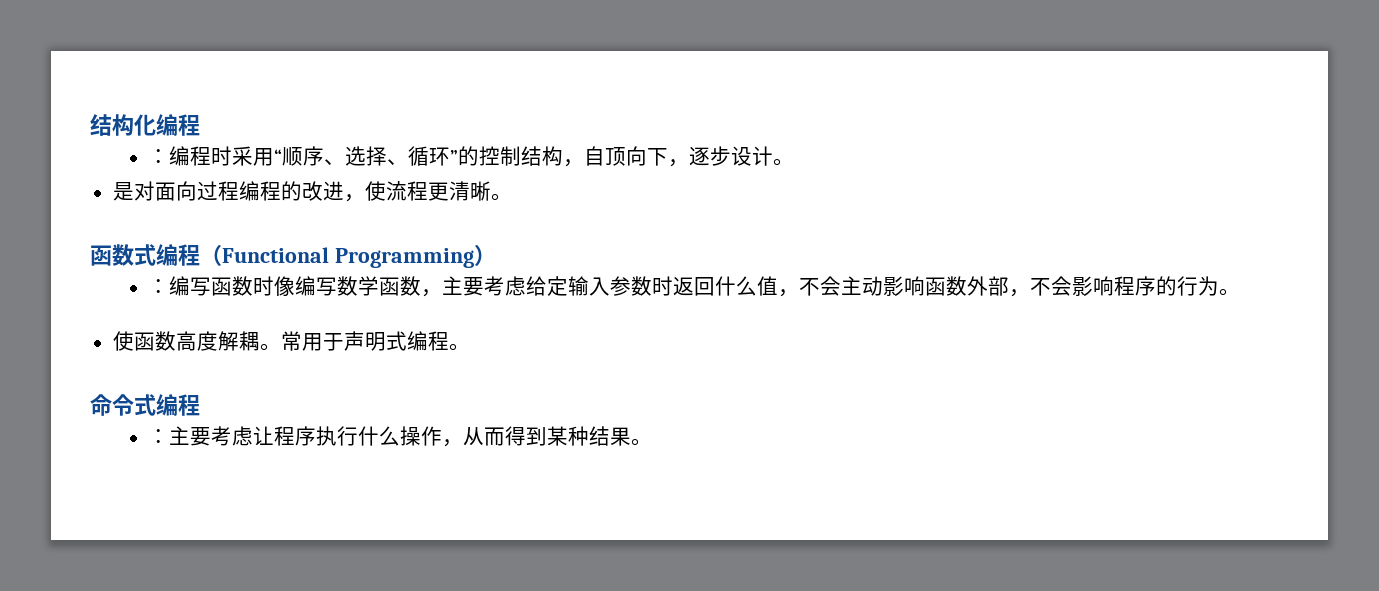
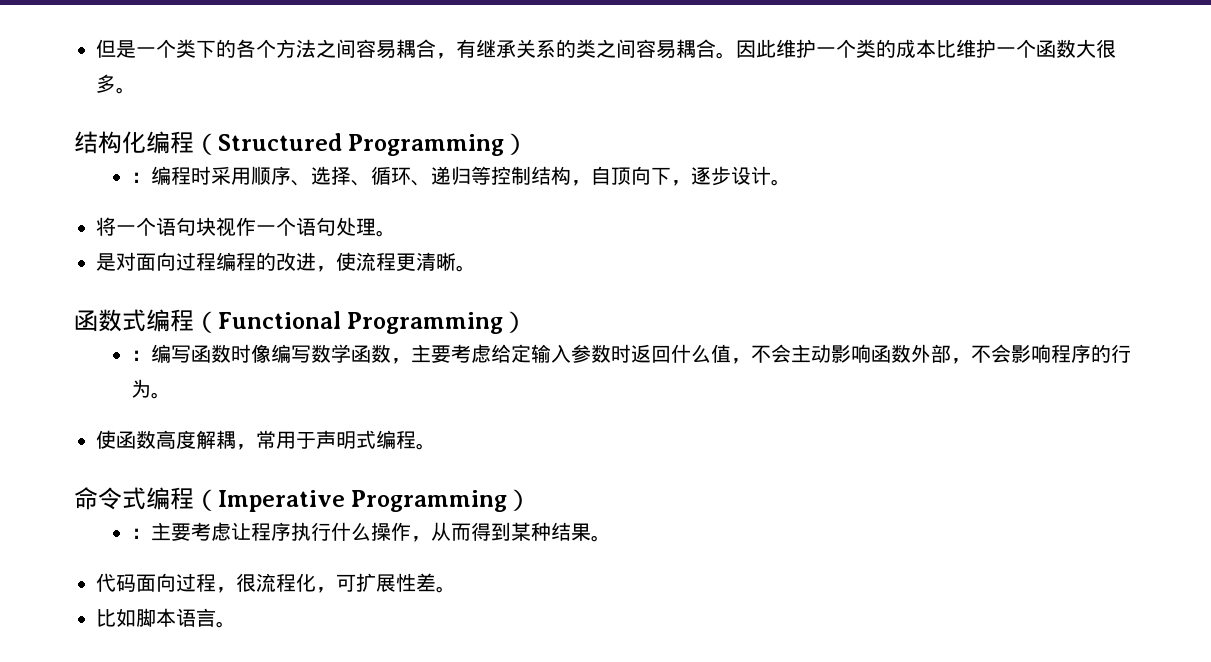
(90, 125) none -> [96,39,1116,59] [96,74,136,94] 但是一个类下的各个方法之间容易耦合，有继承关系的类之间容易耦合。因此维护一个类的成本比维护一个函数大很多。 //
(200, 125) none -> [194,133,529,156] （Structured Programming）
[274,149,283,164] “ -> (251, 176) none
[450,146,480,166] ”的 -> [410,166,491,186] 、递归等
(795, 162) none -> [96,217,396,237] // 将一个语句块视作一个语句处理。
[259,343,281,351] 。 -> [236,444,256,450] ，
(200, 405) none -> [194,489,532,512] （Imperative Programming）
(653, 442) none -> [96,573,456,593] [96,608,236,628] // 代码面向过程，很流程化，可扩展性差。 // 比如脚本语言。

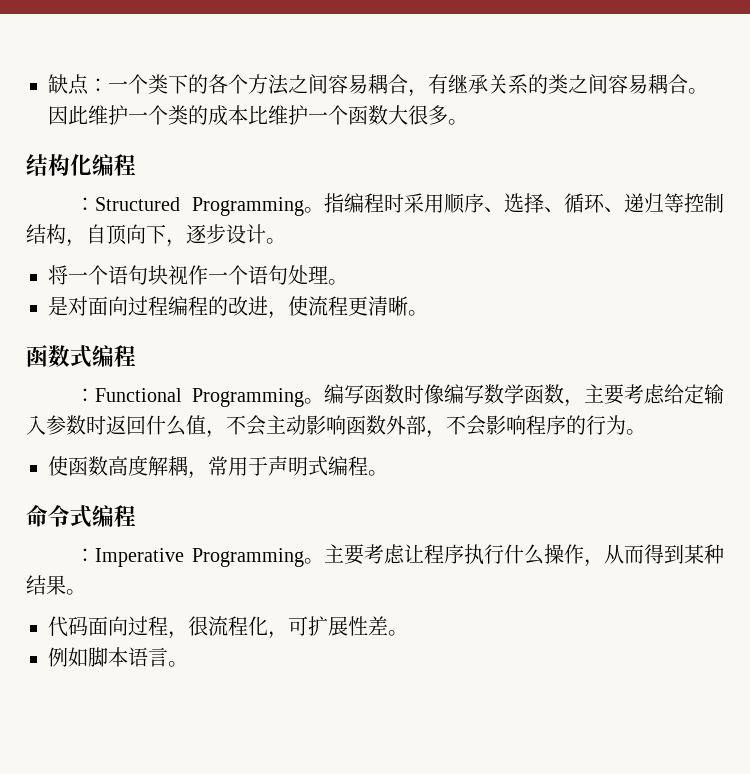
[96,39,136,58] 但是 -> [48,74,108,95] 缺点：
[194,133,218,155] （ -> [74,197,95,211] // ：
[504,133,529,155] [130,172,151,183] ） // ： -> [304,193,344,213] 。指
[194,311,218,333] （ -> [74,388,95,402] // ：
[503,311,528,333] [130,350,151,361] ） // ： -> [304,398,324,404] 。
[194,489,218,511] （ -> [74,548,95,562] // ：
[507,489,532,511] [130,528,151,539] ） // ： -> [304,558,324,564] 。
[96,609,116,627] 比 -> [48,647,68,667] 例

